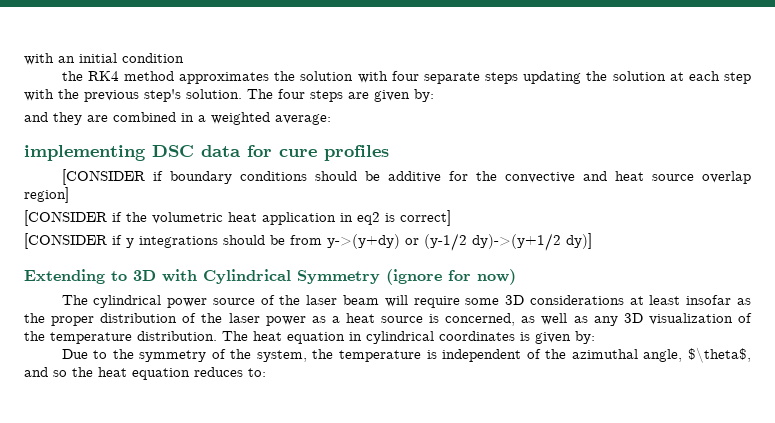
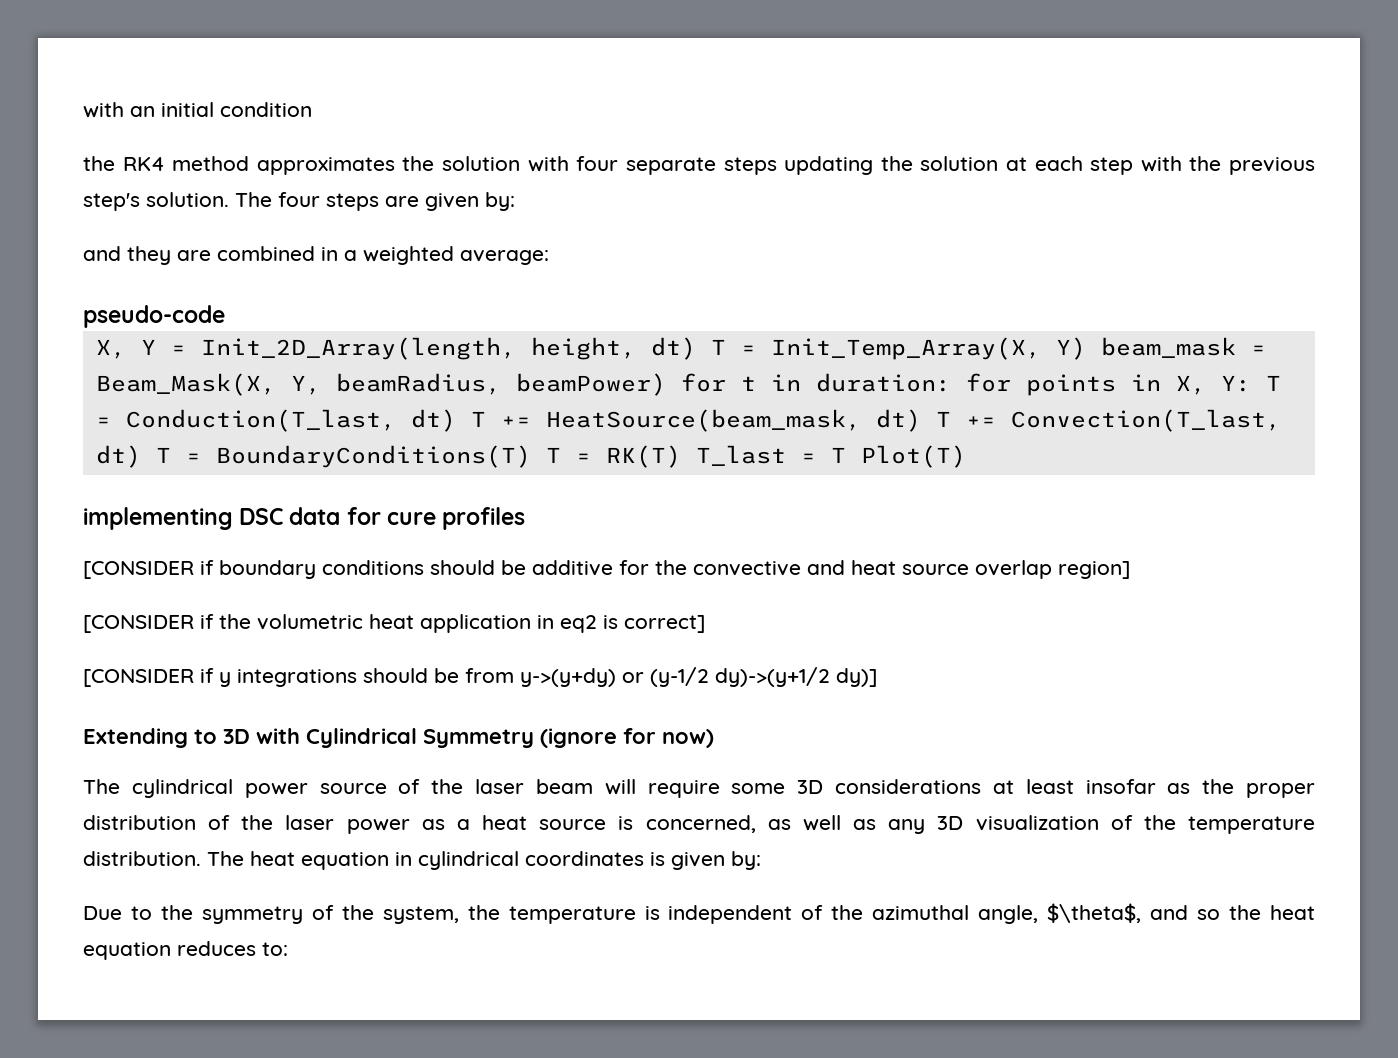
(331, 119) none -> [83,305,225,328] [95,337,1266,360] [95,373,1281,396] [95,409,1281,432] [95,445,966,468] // pseudo-code // X, Y = Init_2D_Array(length, height, dt) T = Init_Temp_Array(X, Y) beam_mask = Beam_Mask(X, Y, beamRadius, beamPower) for t in duration: for points in X, Y: T = Conduction(T_last, dt) T += HeatSource(beam_mask, dt) T += Convection(T_last, dt) T = BoundaryConditions(T) T = RK(T) T_last = T Plot(T)

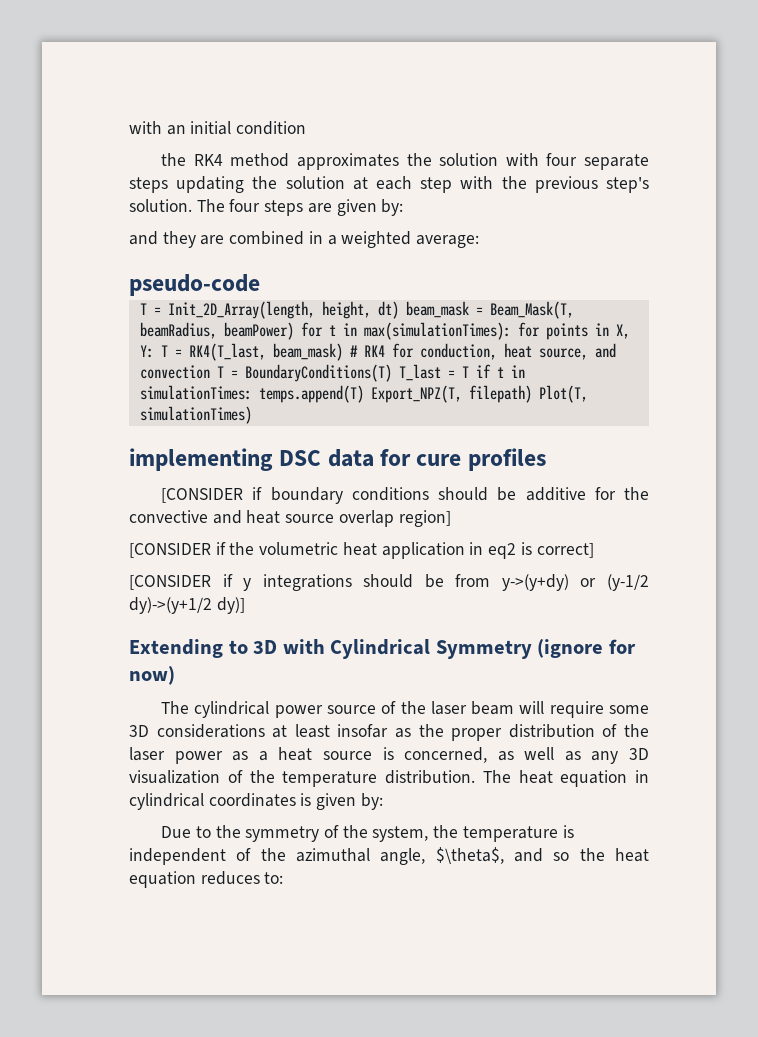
[95,339,156,359] X, Y -> [139,303,147,315] T
[710,337,1266,360] [95,373,321,396] T = Init_Temp_Array(X, Y) beam_mask = Beam_Mask(X, Y, -> [405,301,574,319] beam_mask = Beam_Mask(T,
[815,373,951,392] duration: -> [363,322,511,340] max(simulationTimes):
[125,409,1281,432] [95,445,966,468] Conduction(T_last, dt) T += HeatSource(beam_mask, dt) T += Convection(T_last, dt) T = BoundaryConditions(T) T = RK(T) T_last = T Plot(T) -> [188,343,616,361] [139,364,525,382] [139,385,588,403] [139,406,252,424] RK4(T_last, beam_mask) # RK4 for conduction, heat source, and convection T = BoundaryConditions(T) T_last = T if t in simulationTimes: temps.append(T) Export_NPZ(T, filepath) Plot(T, simulationTimes)

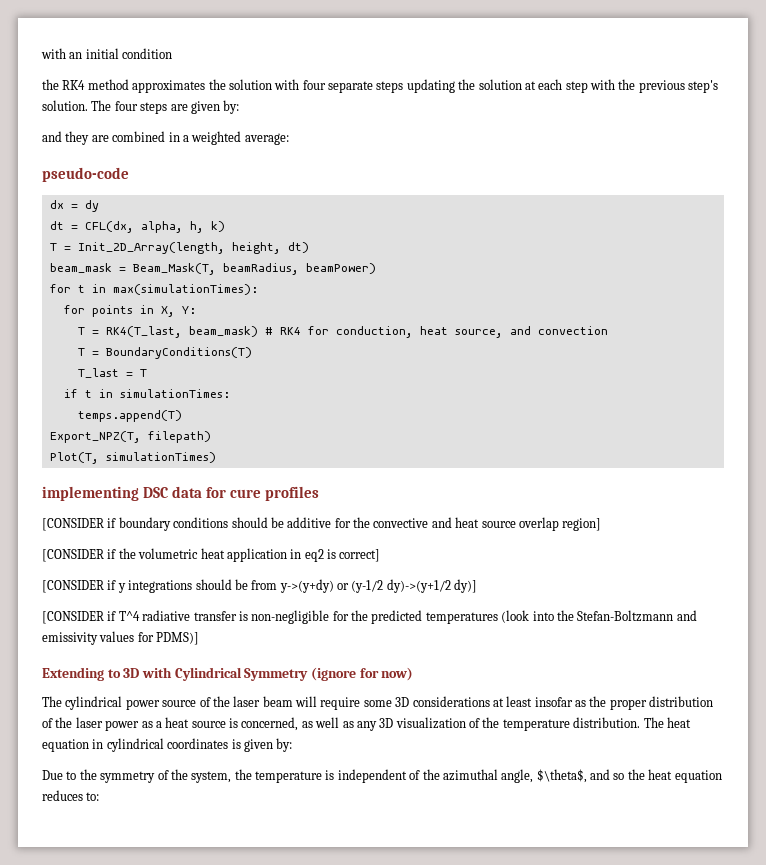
(260, 285) none -> [49,200,99,212] [49,221,225,233] // dx = dy // dt = CFL(dx, alpha, h, k)
(399, 310) none -> (309, 247) //
(294, 331) none -> (376, 268) //
(511, 331) none -> (258, 289) //
(154, 351) none -> (196, 310) //
(210, 372) none -> (608, 330) //
(392, 373) none -> (252, 353) //
(469, 372) none -> (147, 373) //
(252, 392) none -> (230, 393) //
(364, 394) none -> (182, 416) //
(532, 394) none -> (211, 437) //
(245, 605) none -> [42,610,697,624] [42,631,200,645] // [CONSIDER if T^4 radiative transfer is non-negligible for the predicted temperatures (look into the Stefan-Boltzmann and emissivity values for PDMS)]

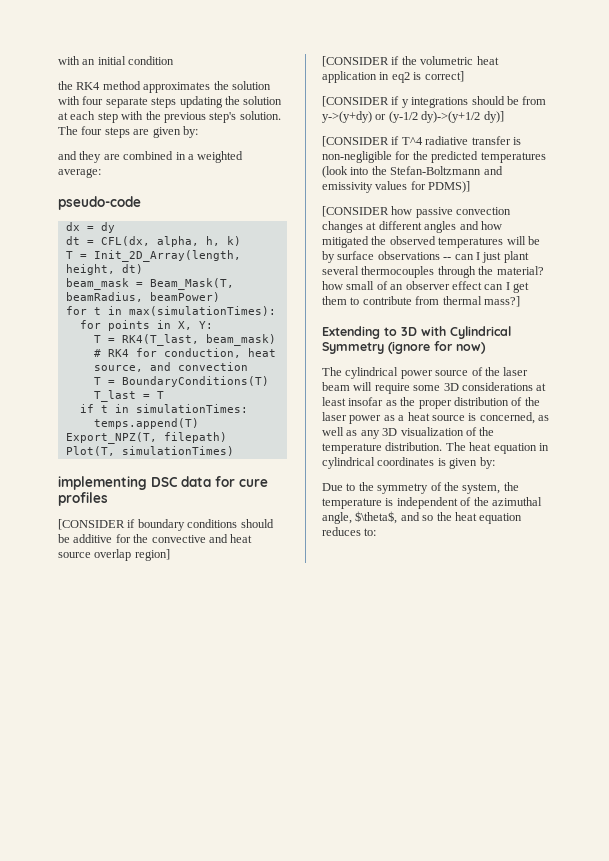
(200, 638) none -> [322,206,512,218] [322,221,502,233] [322,236,540,248] [322,251,529,263] [322,266,544,278] [322,281,529,293] [322,296,520,307] // [CONSIDER how passive convection changes at different angles and how mitigated the observed temperatures will be by surface observations -- can I just plant several thermocouples through the material? how small of an observer effect can I get them to contribute from thermal mass?]

